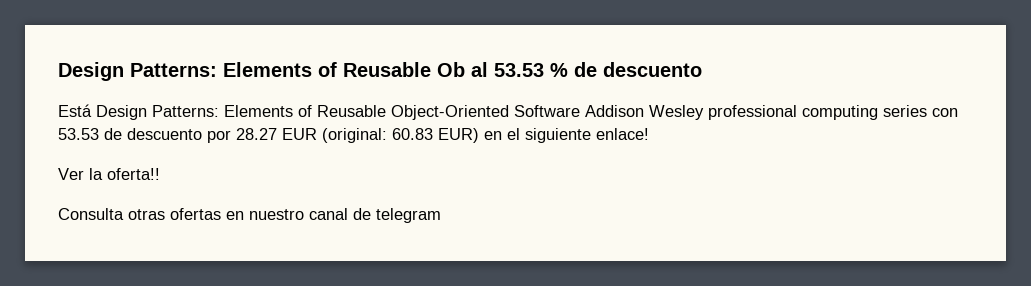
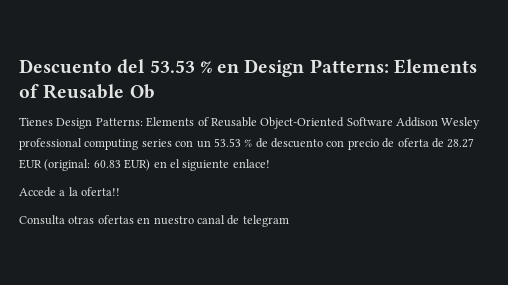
(58, 71) none -> [19,59,240,74] Descuento del 53.53 % en
[471,62,702,77] [58,104,92,117] al 53.53 % de descuento // Está -> [19,117,53,126] // Tienes
[58,128,231,143] 53.53 de descuento por -> [196,138,444,150] un 53.53 % de descuento con precio de oferta de
[58,168,84,180] Ver -> [19,187,66,197] Accede a

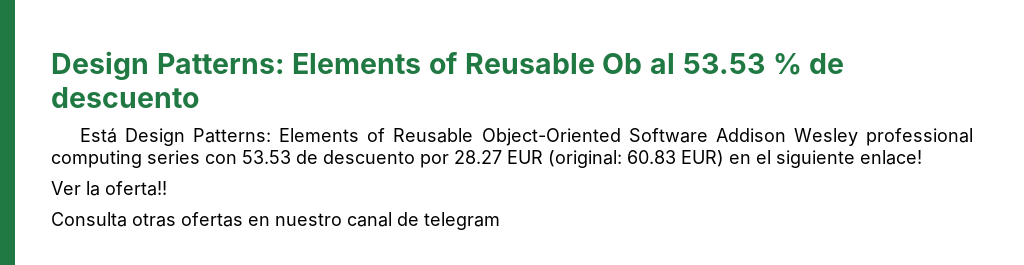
[19,59,240,74] Descuento del 53.53 % en -> (51, 66) none
[19,117,53,126] // Tienes -> [650,53,845,75] [51,87,199,108] [79,128,117,143] al 53.53 % de descuento // Está
[196,138,444,150] un 53.53 % de descuento con precio de oferta de -> [242,150,449,168] 53.53 de descuento por
[19,187,66,197] Accede a -> [51,181,81,195] Ver

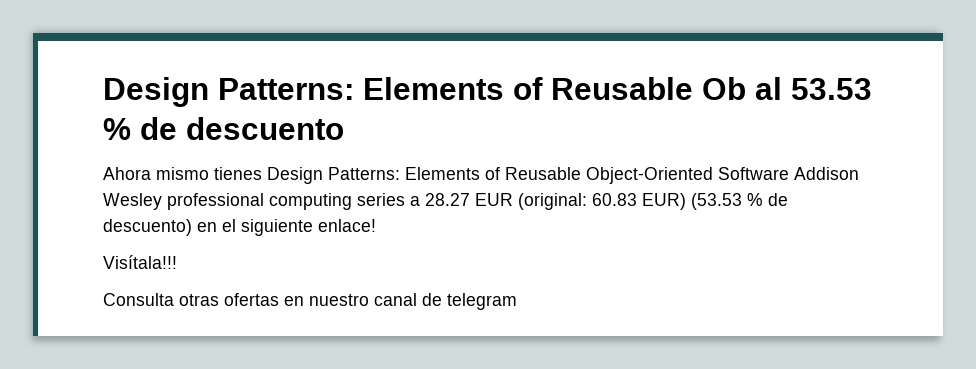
[79,128,117,143] Está -> [103,167,262,180] Ahora mismo tienes
[205,150,449,168] con 53.53 de descuento por -> [410,196,420,206] a
(724, 158) none -> [691,193,788,210] [103,219,192,236] (53.53 % de descuento)
[51,181,167,196] Ver la oferta!! -> [103,255,177,269] Visítala!!!

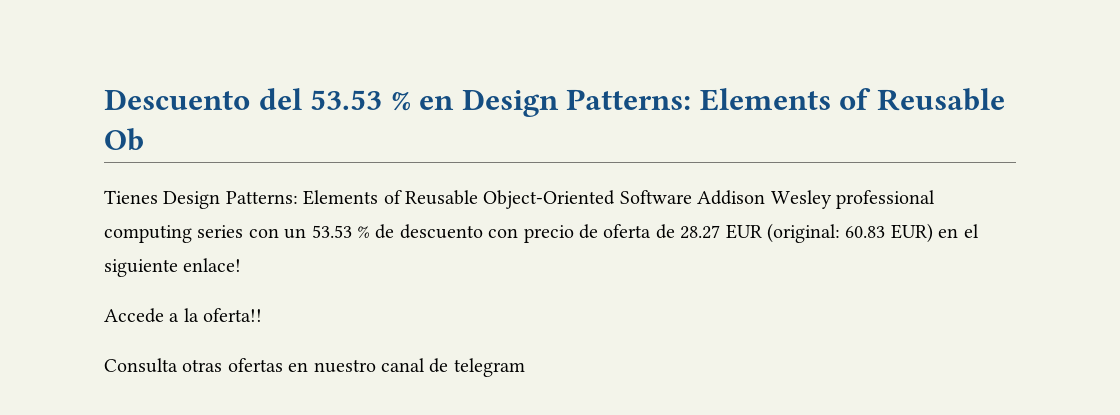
(103, 92) none -> [104,88,455,111] Descuento del 53.53 % en
[755,77,872,100] [103,117,344,140] [103,167,262,180] al 53.53 % de descuento // Ahora mismo tienes -> [104,190,158,204] // Tienes
[410,196,420,206] a -> [248,224,675,243] con un 53.53 % de descuento con precio de oferta de
[691,193,788,210] [103,219,192,236] (53.53 % de descuento) -> (933, 233) none
[103,255,177,269] Visítala!!! -> [104,308,263,323] Accede a la oferta!!

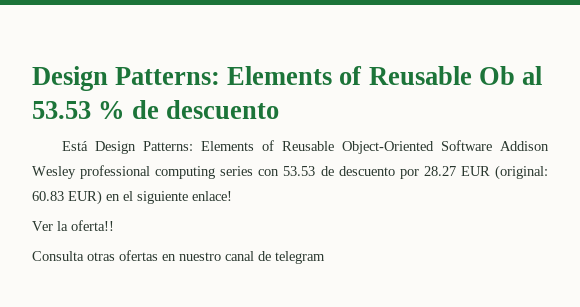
[104,88,455,111] Descuento del 53.53 % en -> (32, 78) none
[104,190,158,204] // Tienes -> [521,66,542,85] [32,100,280,119] [62,141,89,151] al 53.53 % de descuento // Está
[284,224,675,243] un 53.53 % de descuento con precio de oferta de -> [283,166,419,179] 53.53 de descuento por
[104,308,180,323] Accede a -> [32,221,53,231] Ver

